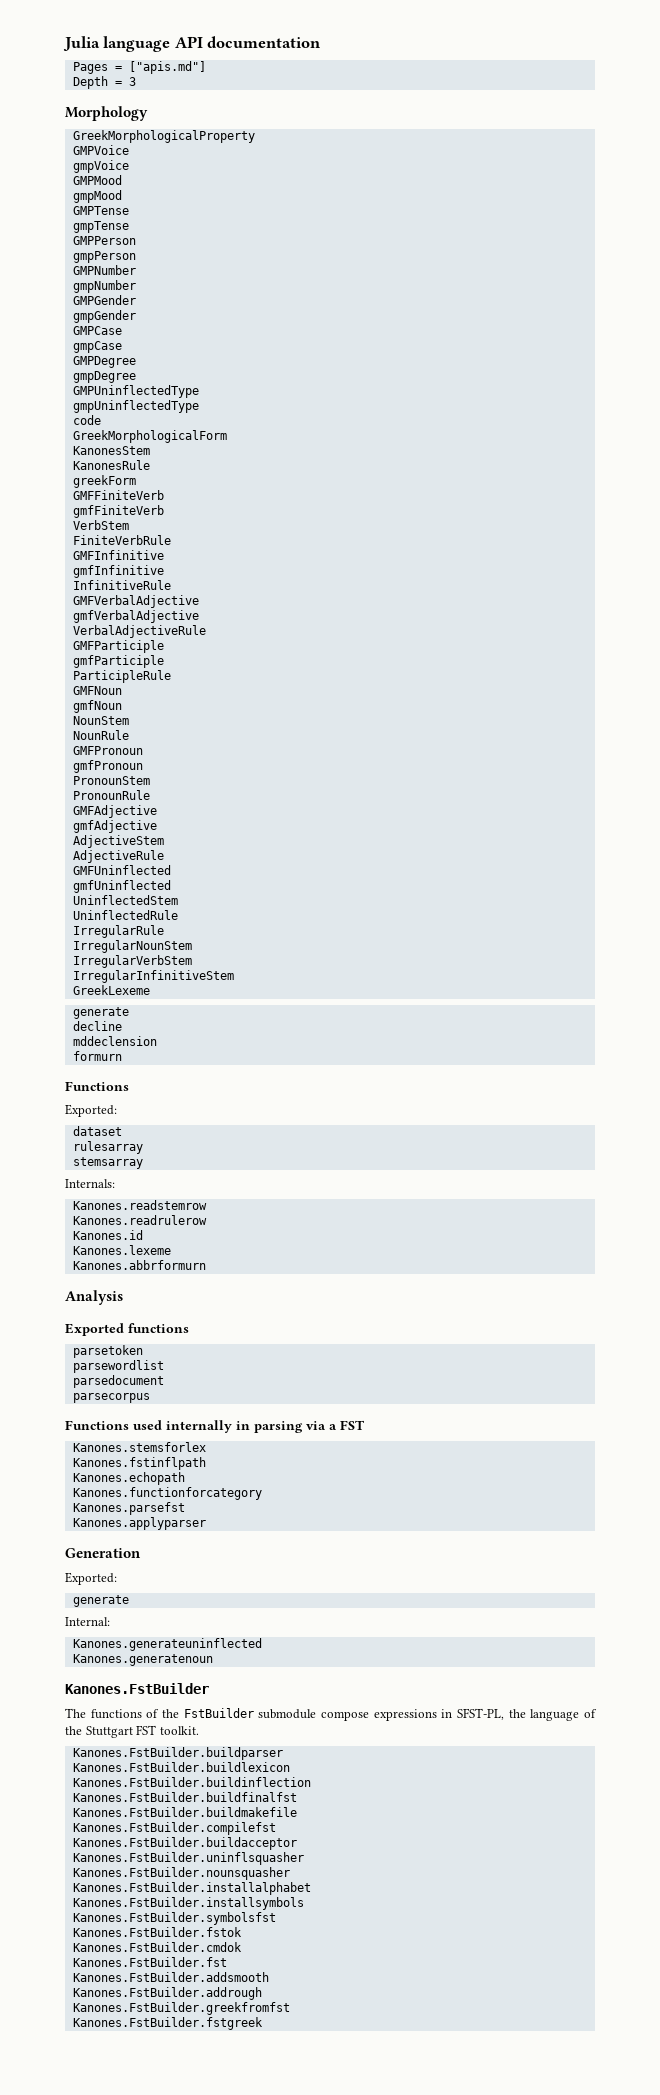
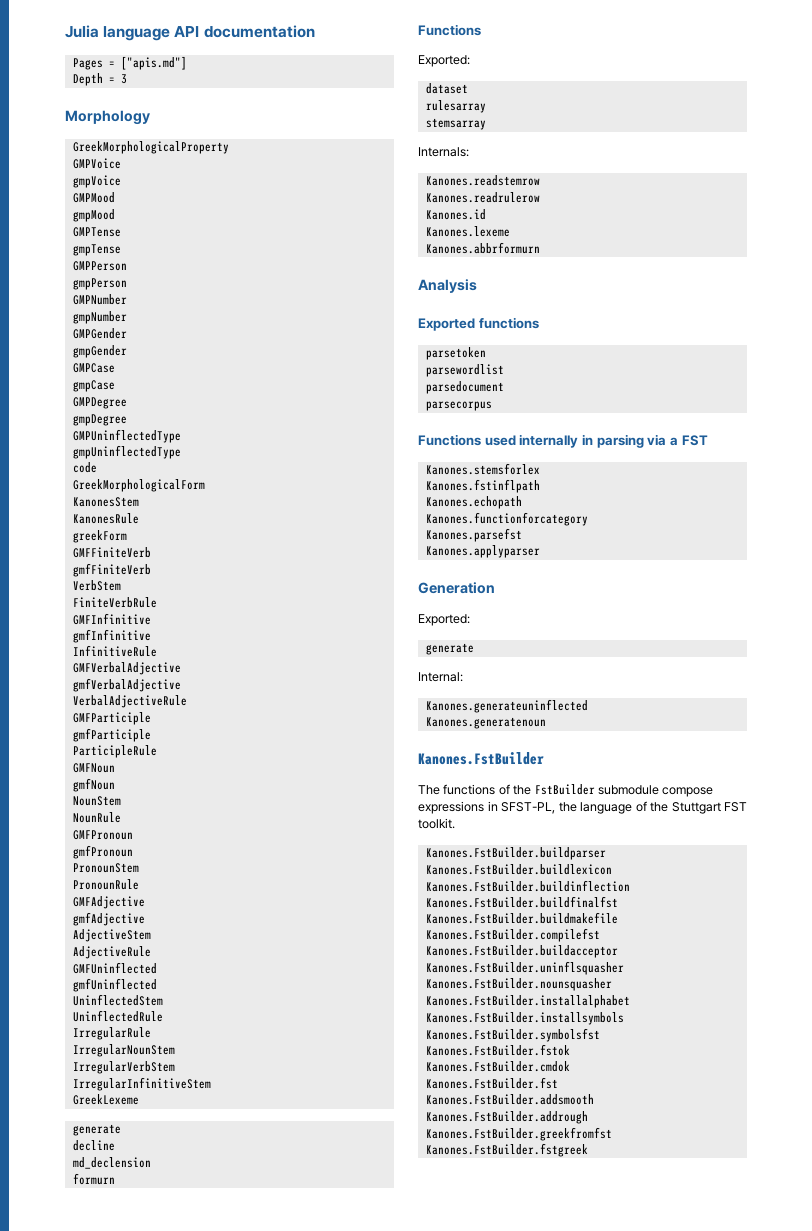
[72,1036,157,1046] mddeclension -> [72,1157,151,1169] md_declension

